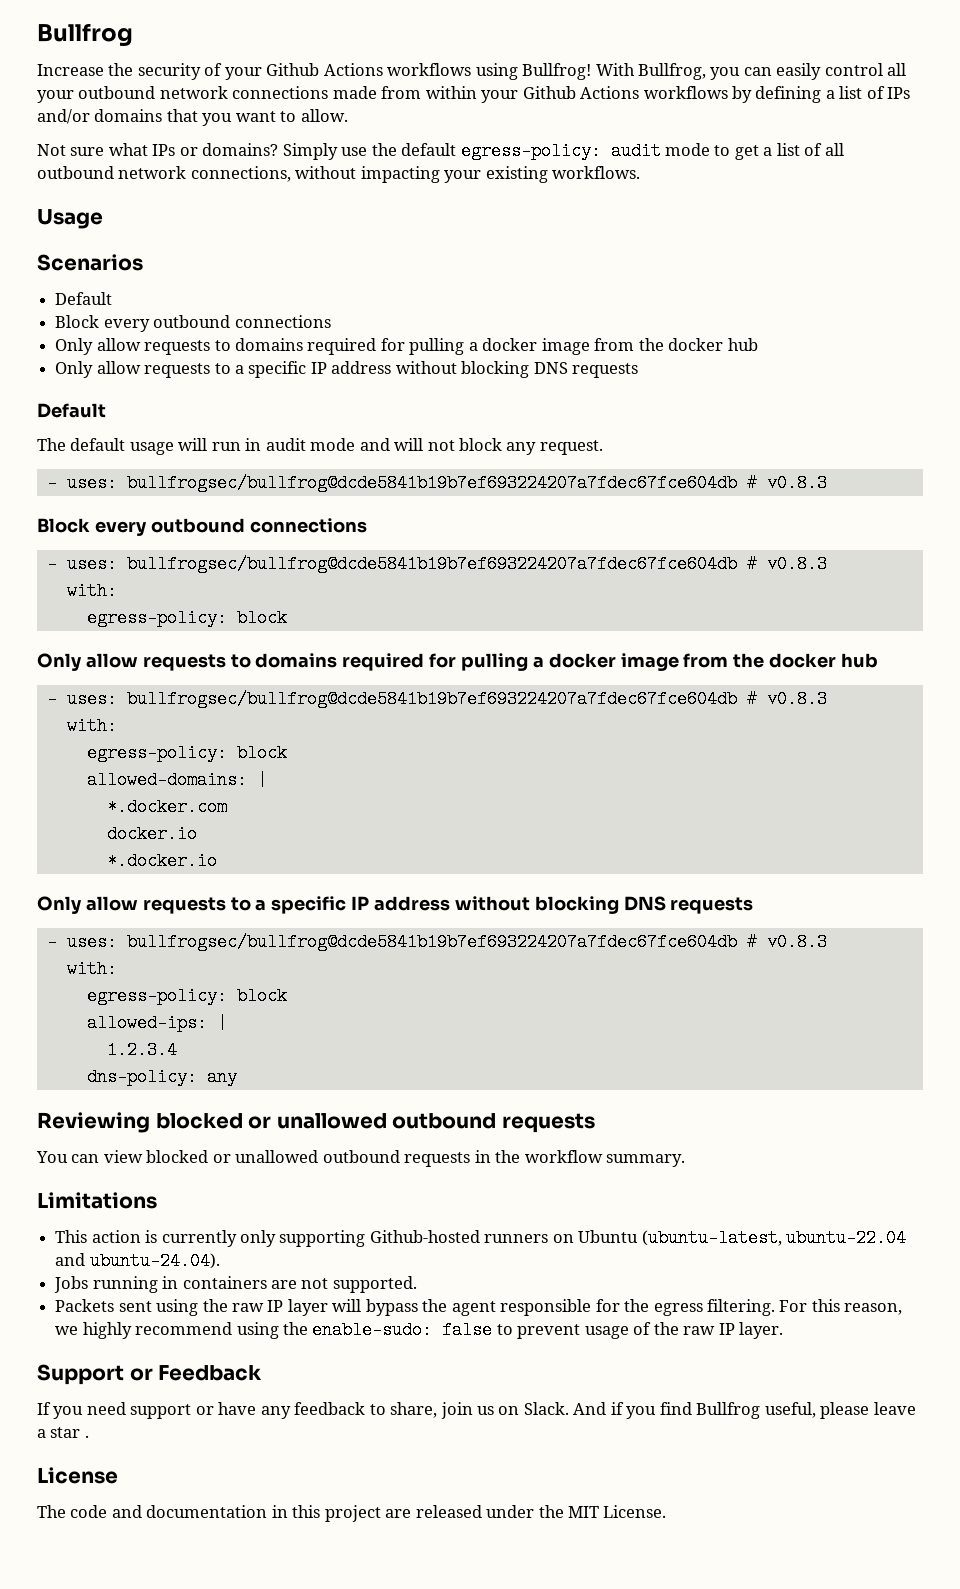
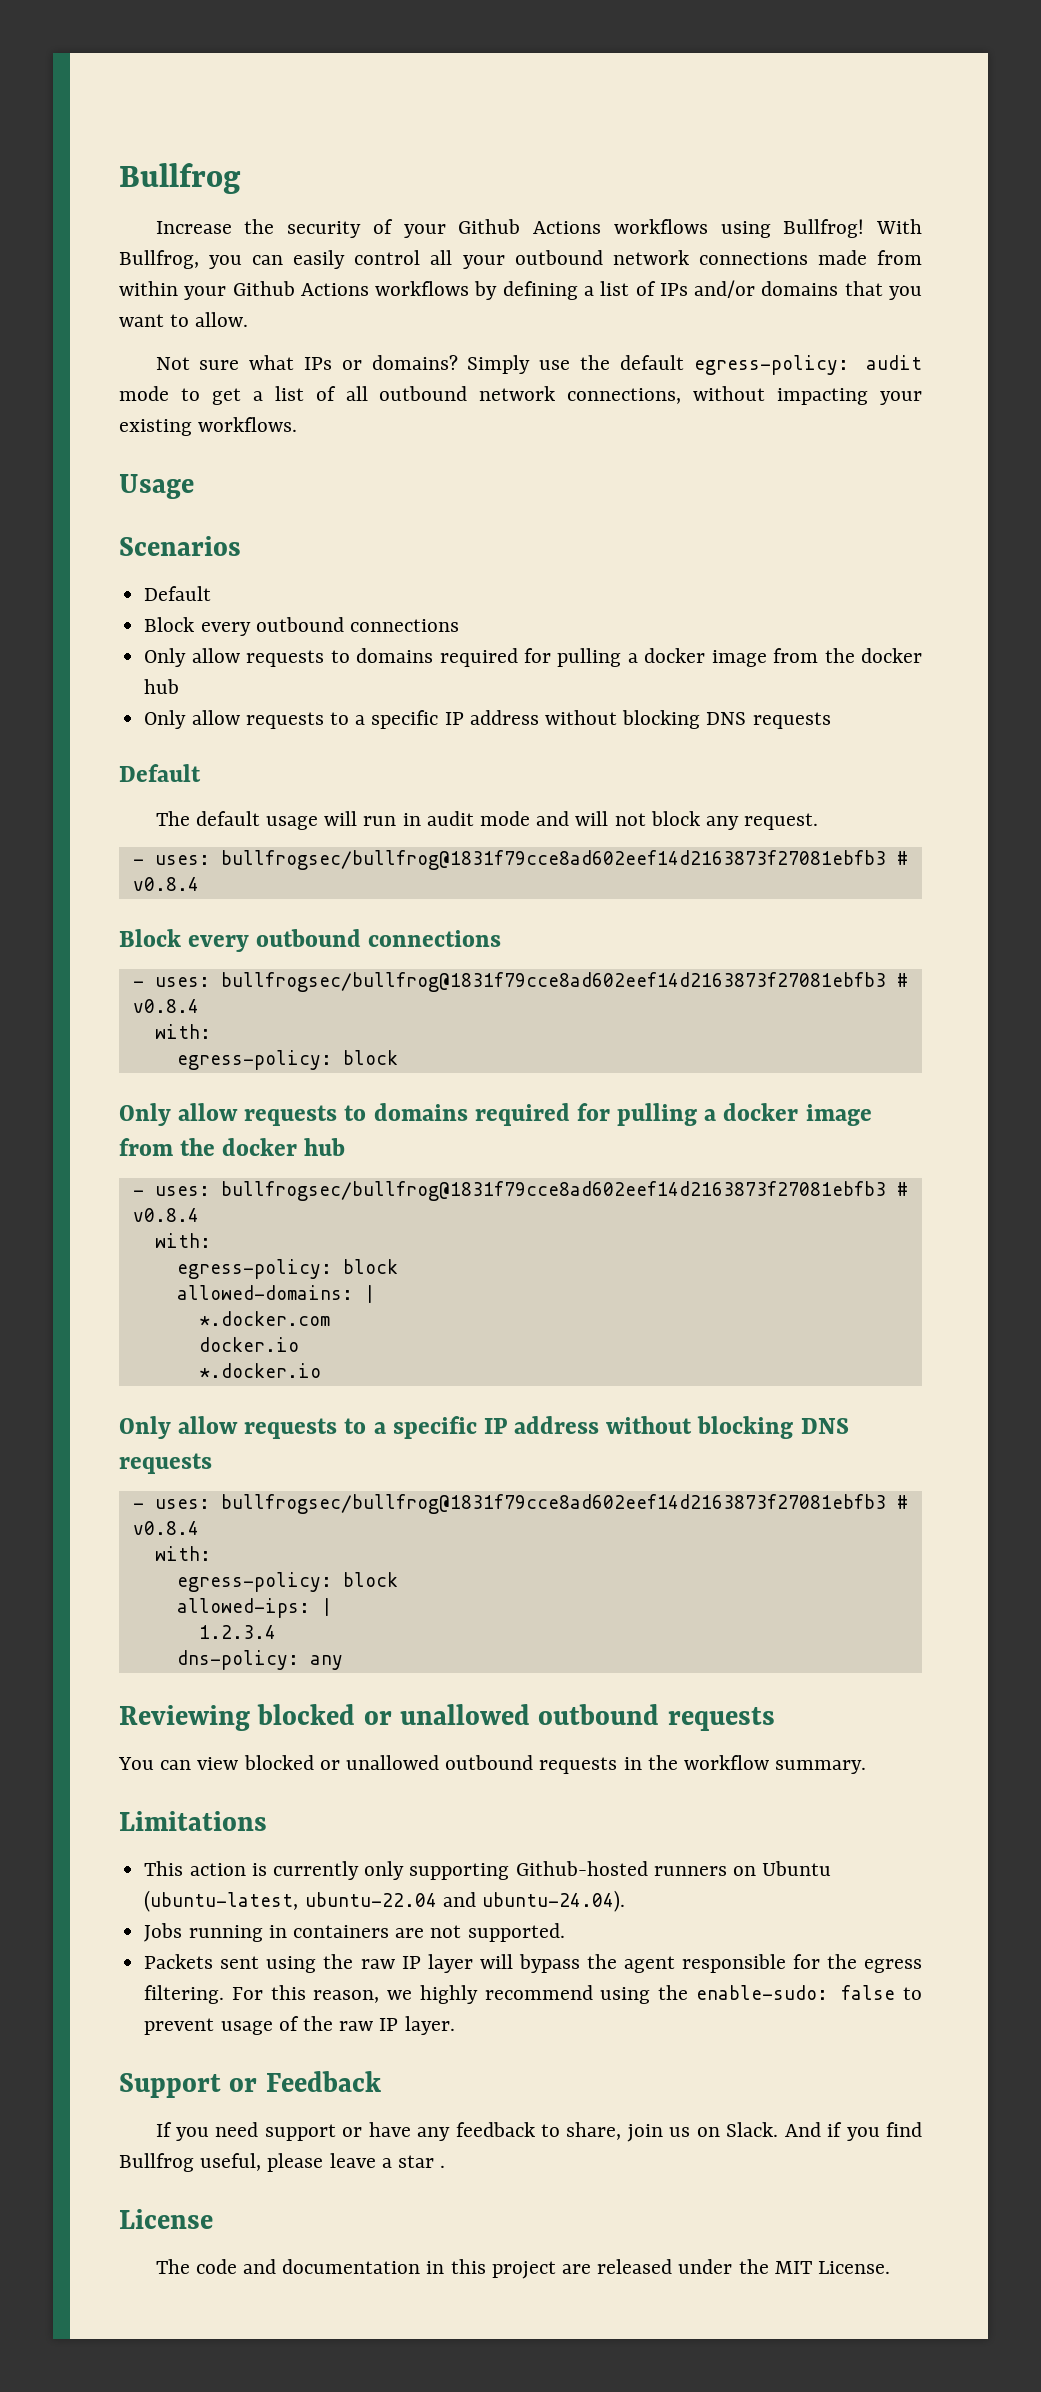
[126,474,827,492] bullfrogsec/bullfrog@dcde5841b19b7ef693224207a7fdec67fce604db # v0.8.3 -> [220,850,908,870] [132,877,199,891] bullfrogsec/bullfrog@1831f79cce8ad602eef14d2163873f27081ebfb3 # v0.8.4
[126,555,827,573] bullfrogsec/bullfrog@dcde5841b19b7ef693224207a7fdec67fce604db # v0.8.3 -> [220,972,908,992] [132,999,199,1013] bullfrogsec/bullfrog@1831f79cce8ad602eef14d2163873f27081ebfb3 # v0.8.4
[126,690,827,708] bullfrogsec/bullfrog@dcde5841b19b7ef693224207a7fdec67fce604db # v0.8.3 -> [220,1181,908,1201] [132,1208,199,1222] bullfrogsec/bullfrog@1831f79cce8ad602eef14d2163873f27081ebfb3 # v0.8.4
[126,933,827,951] bullfrogsec/bullfrog@dcde5841b19b7ef693224207a7fdec67fce604db # v0.8.3 -> [220,1494,908,1514] [132,1521,199,1535] bullfrogsec/bullfrog@1831f79cce8ad602eef14d2163873f27081ebfb3 # v0.8.4

